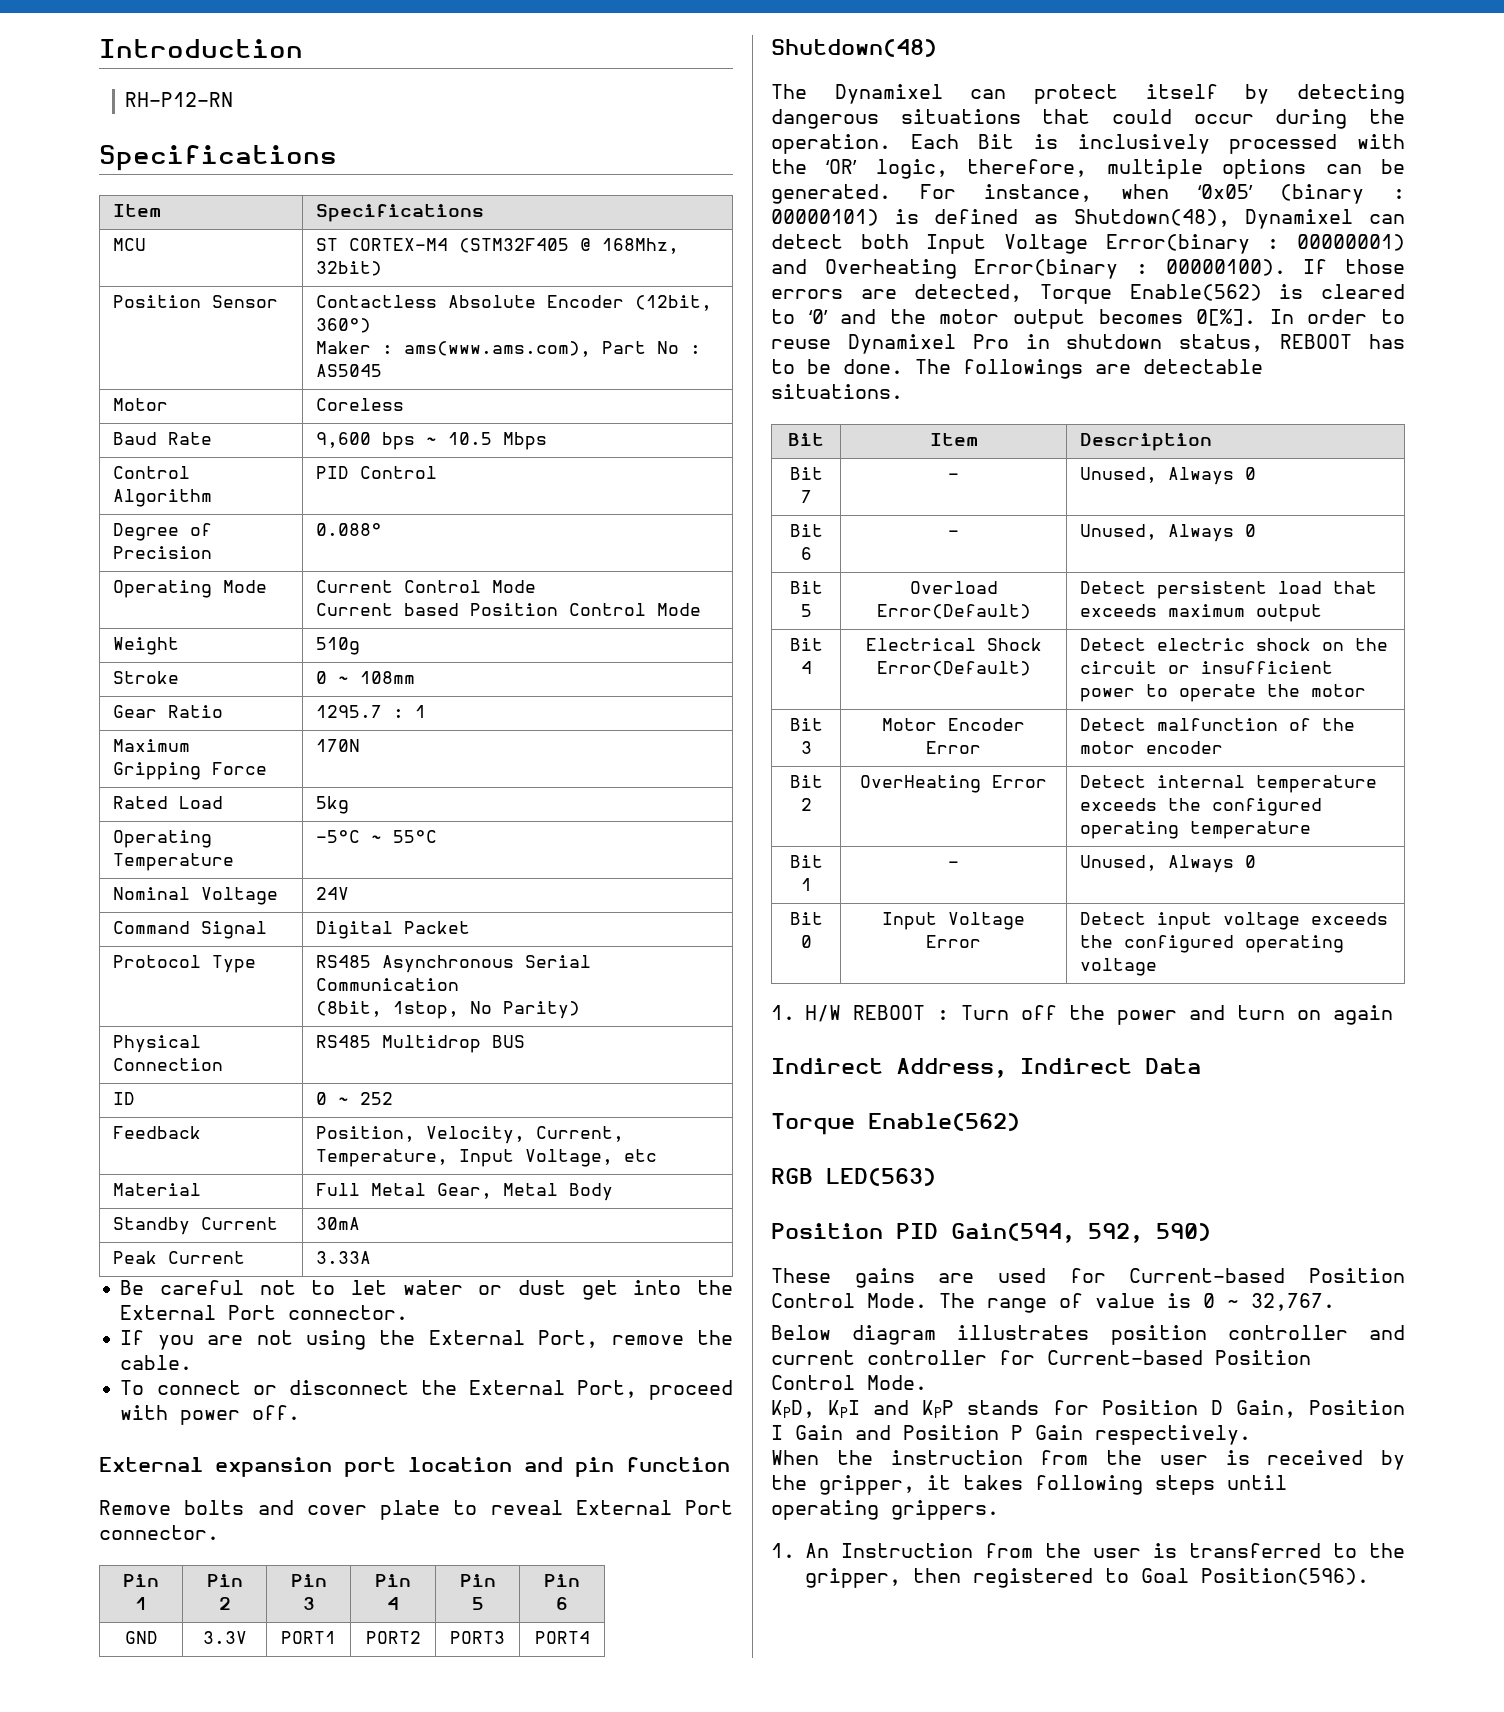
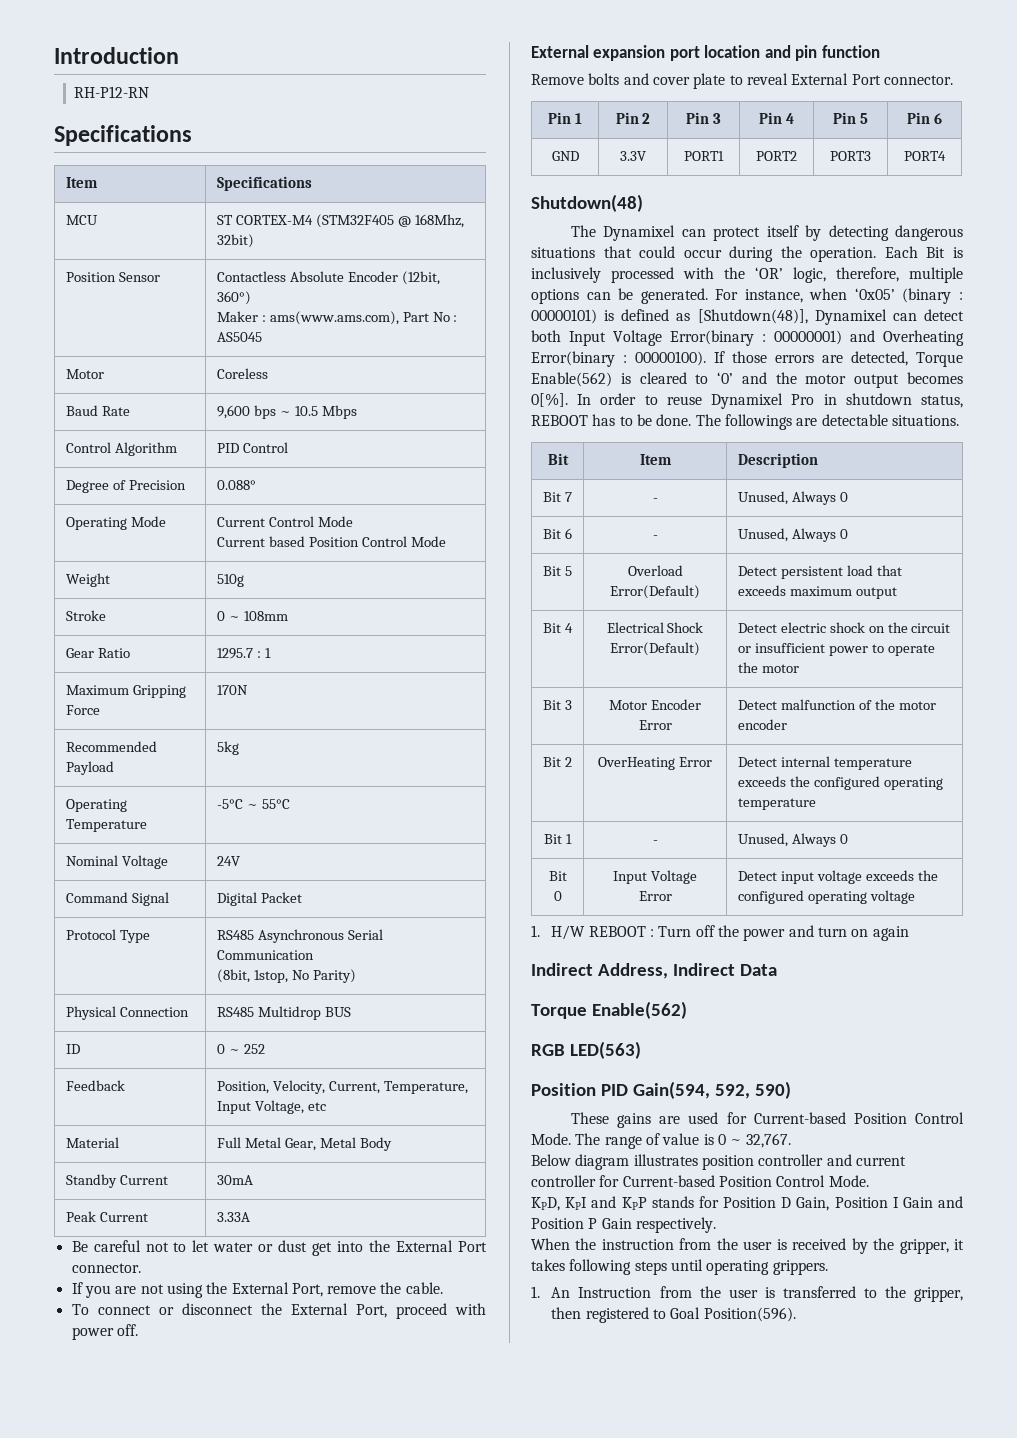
[113,796,224,809] Rated Load -> [65,741,157,752] [65,761,114,775] Recommended Payload
[1073,209,1230,227] Shutdown(48), -> [697,309,808,324] [Shutdown(48)],

